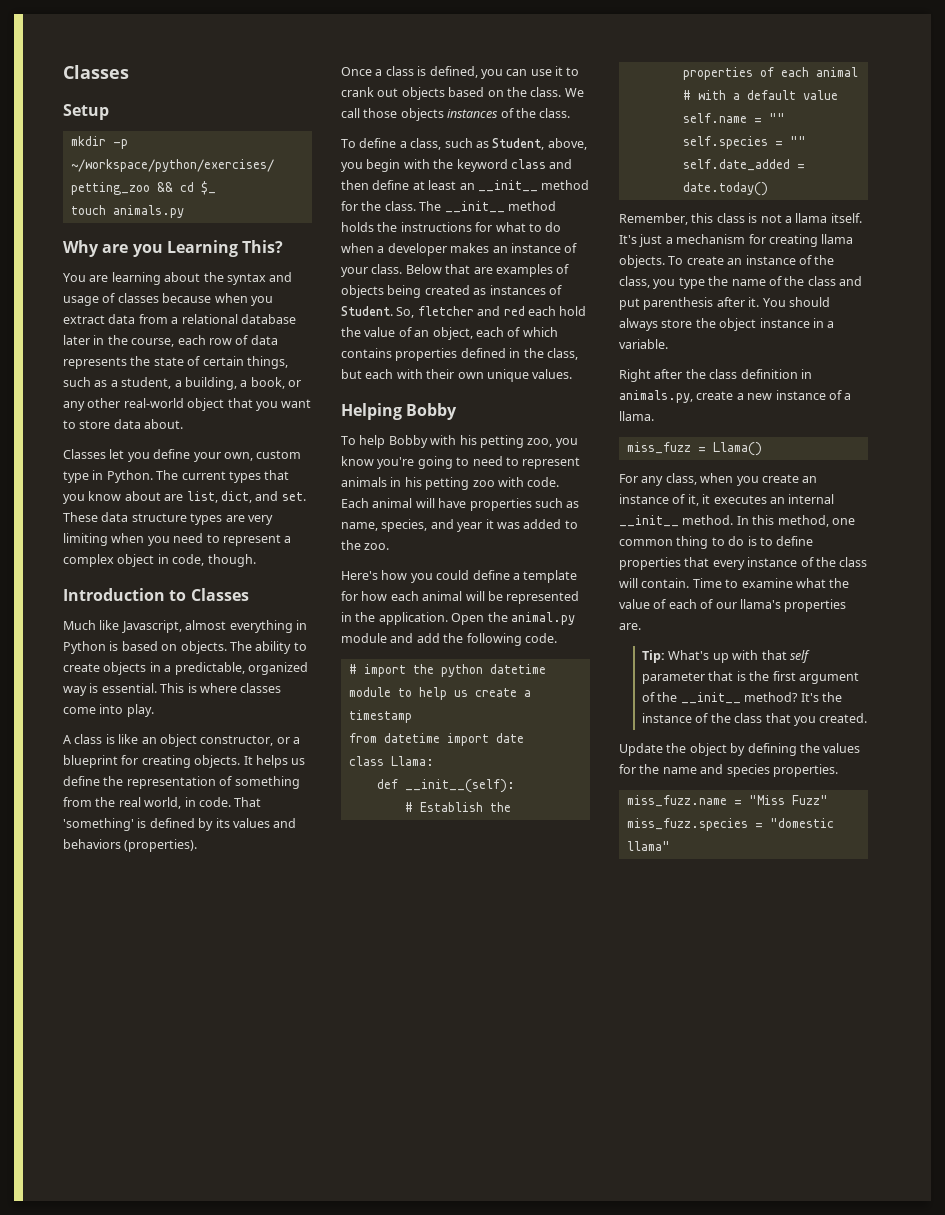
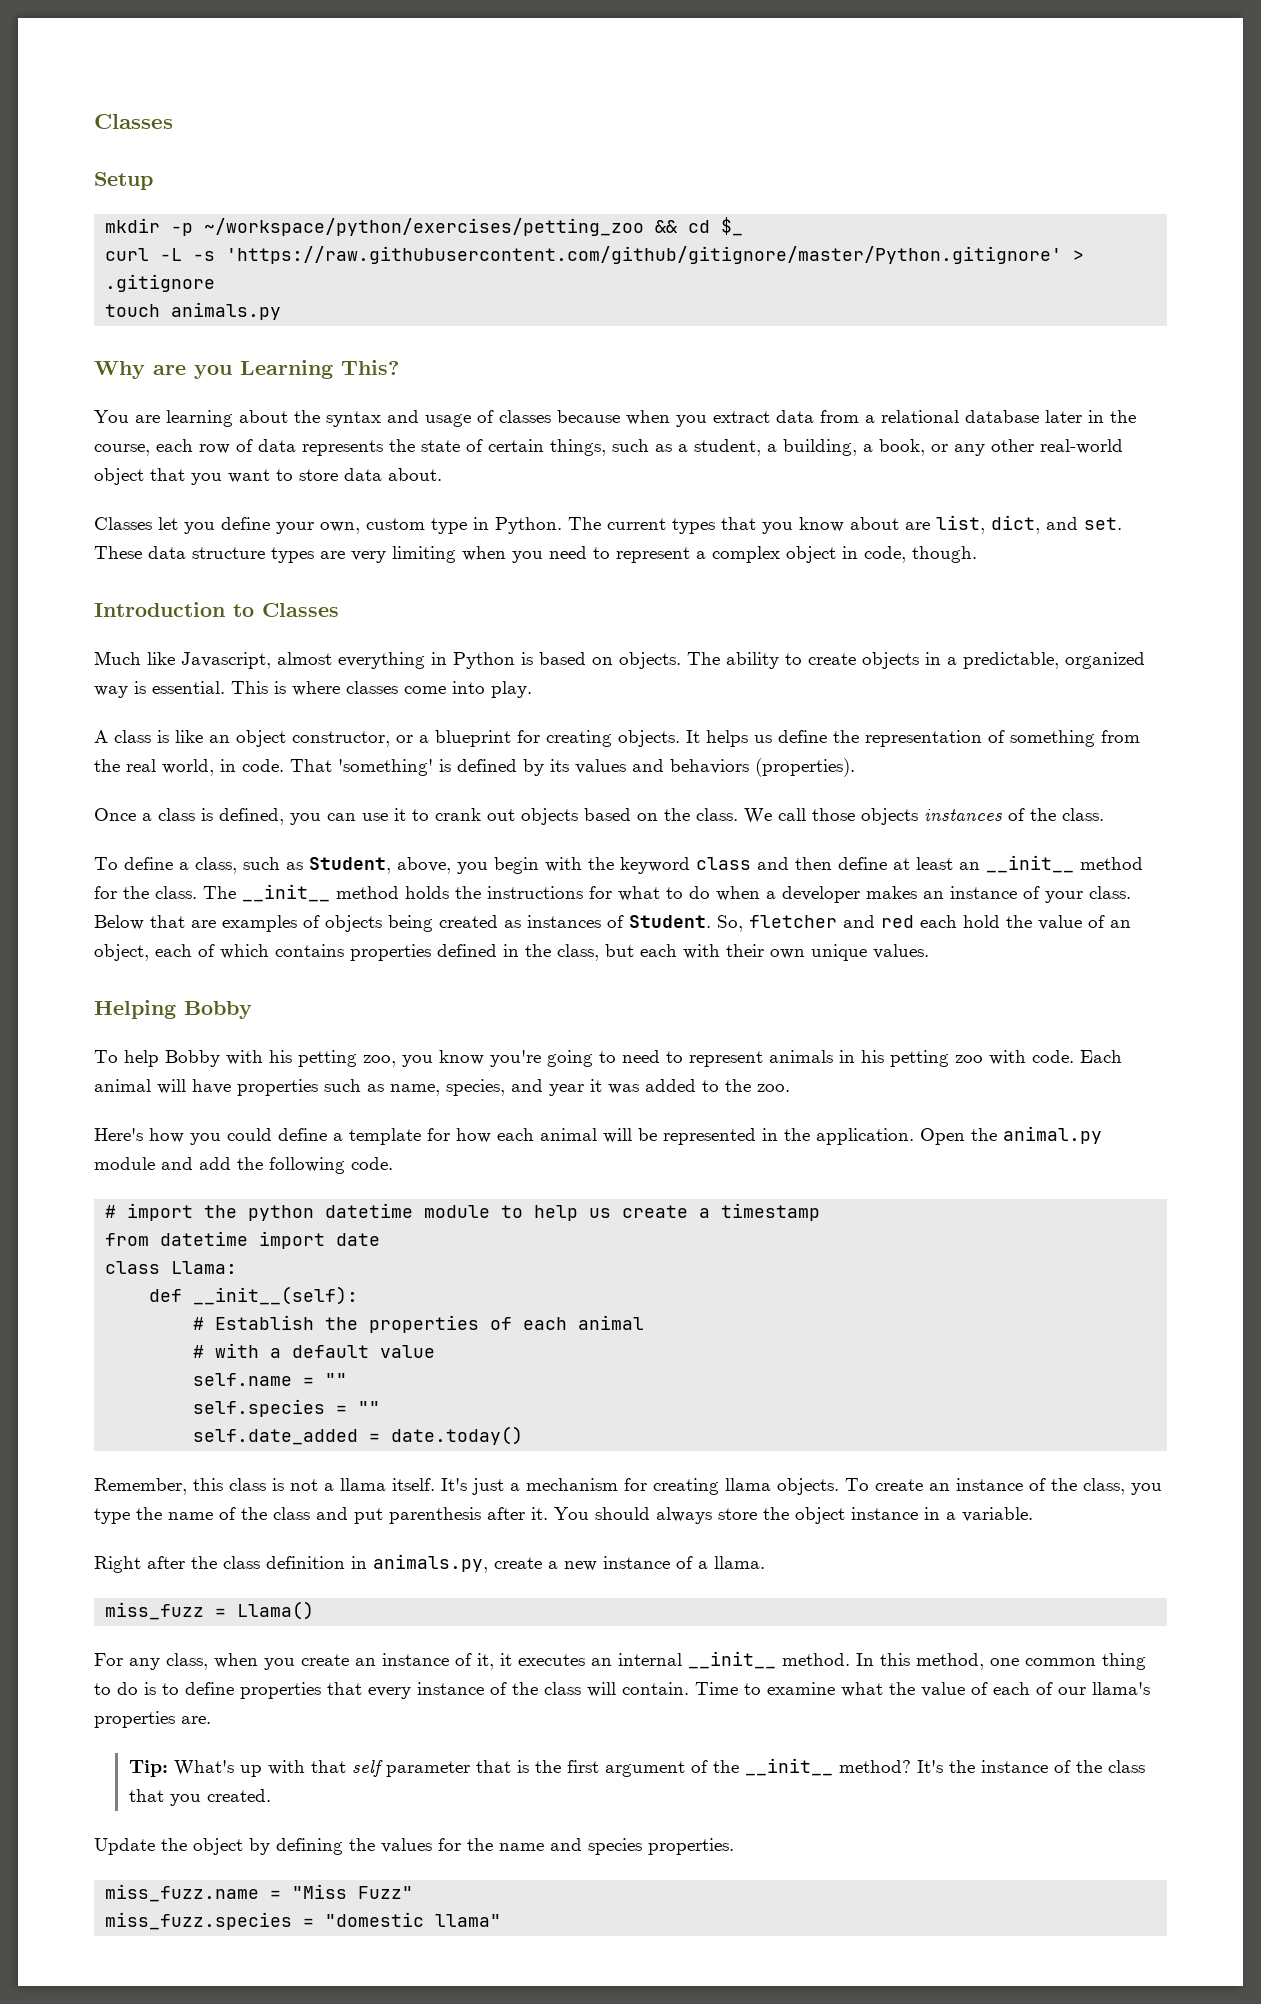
(216, 188) none -> [105,246,1085,264] [105,274,216,292] // curl -L -s 'https://raw.githubusercontent.com/github/gitignore/master/Python.gitignore' > .gitignore

